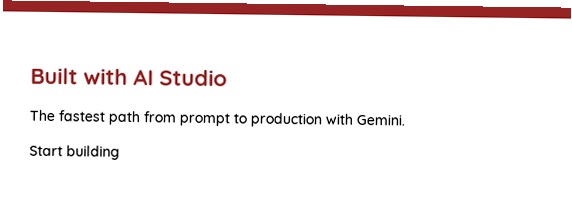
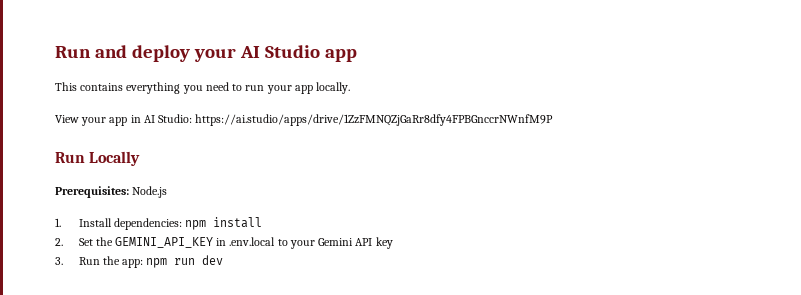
[30,67,228,87] [29,109,405,128] [29,145,120,160] Built with AI Studio // The fastest path from prompt to production with Gemini. // Start building -> [55,45,357,62] [55,82,351,94] [55,114,554,126] [55,151,141,166] [55,186,168,198] [55,217,262,230] [55,237,393,249] [55,255,224,268] Run and deploy your AI Studio app // This contains everything you need to run your app locally. // View your app in AI Studio: https://ai.studio/apps/drive/1ZzFMNQZjGaRr8dfy4FPBGnccrNWnfM9P // Run Locally // Prerequisites: Node.js // 1. Install dependencies: npm install // 2. Set the GEMINI_API_KEY in .env.local to your Gemini API key // 3. Run the app: npm run dev

